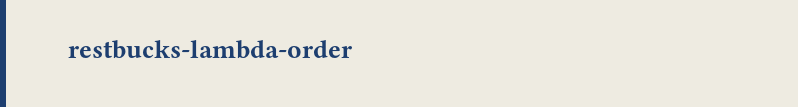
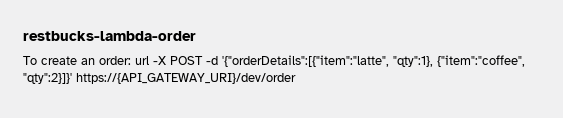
(353, 49) none -> [23,55,525,67] [23,73,296,84] // To create an order: url -X POST -d '{"orderDetails":[{"item":"latte", "qty":1}, {"item":"coffee", "qty":2}]}' https://{API_GATEWAY_URI}/dev/order

